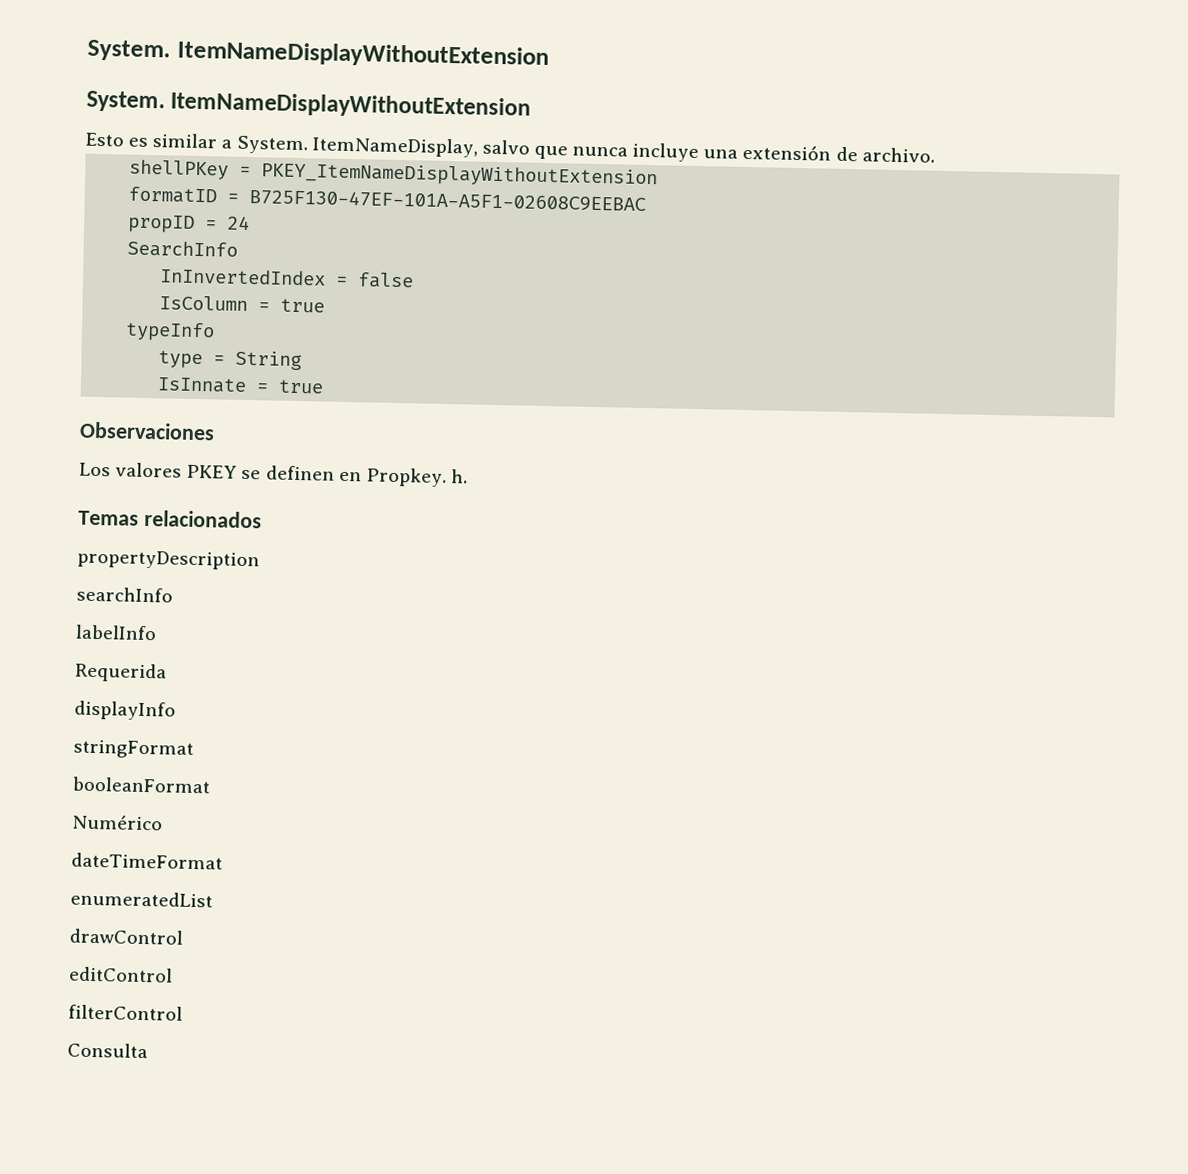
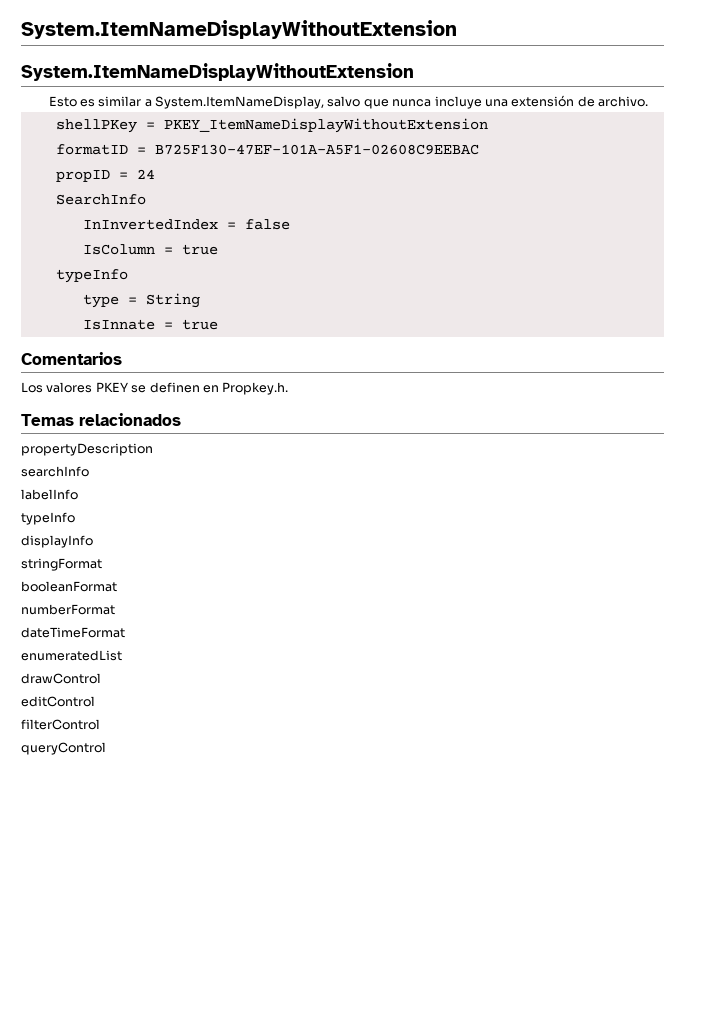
[87,39,549,69] [86,90,532,120] System. ItemNameDisplayWithoutExtension // System. ItemNameDisplayWithoutExtension -> [21,20,457,39] [21,63,414,81] System.ItemNameDisplayWithoutExtension // System.ItemNameDisplayWithoutExtension
[236,135,478,158] System. ItemNameDisplay, -> [155,96,325,109] System.ItemNameDisplay,
[79,421,215,441] Observaciones -> [21,352,122,365] Comentarios
[364,467,468,488] Propkey. h. -> [222,382,289,395] Propkey.h.
[75,662,167,683] Requerida -> [21,512,75,525] typeInfo
[72,814,163,831] Numérico -> [21,604,115,615] numberFormat
[67,1042,148,1059] Consulta -> [21,742,106,755] queryControl

